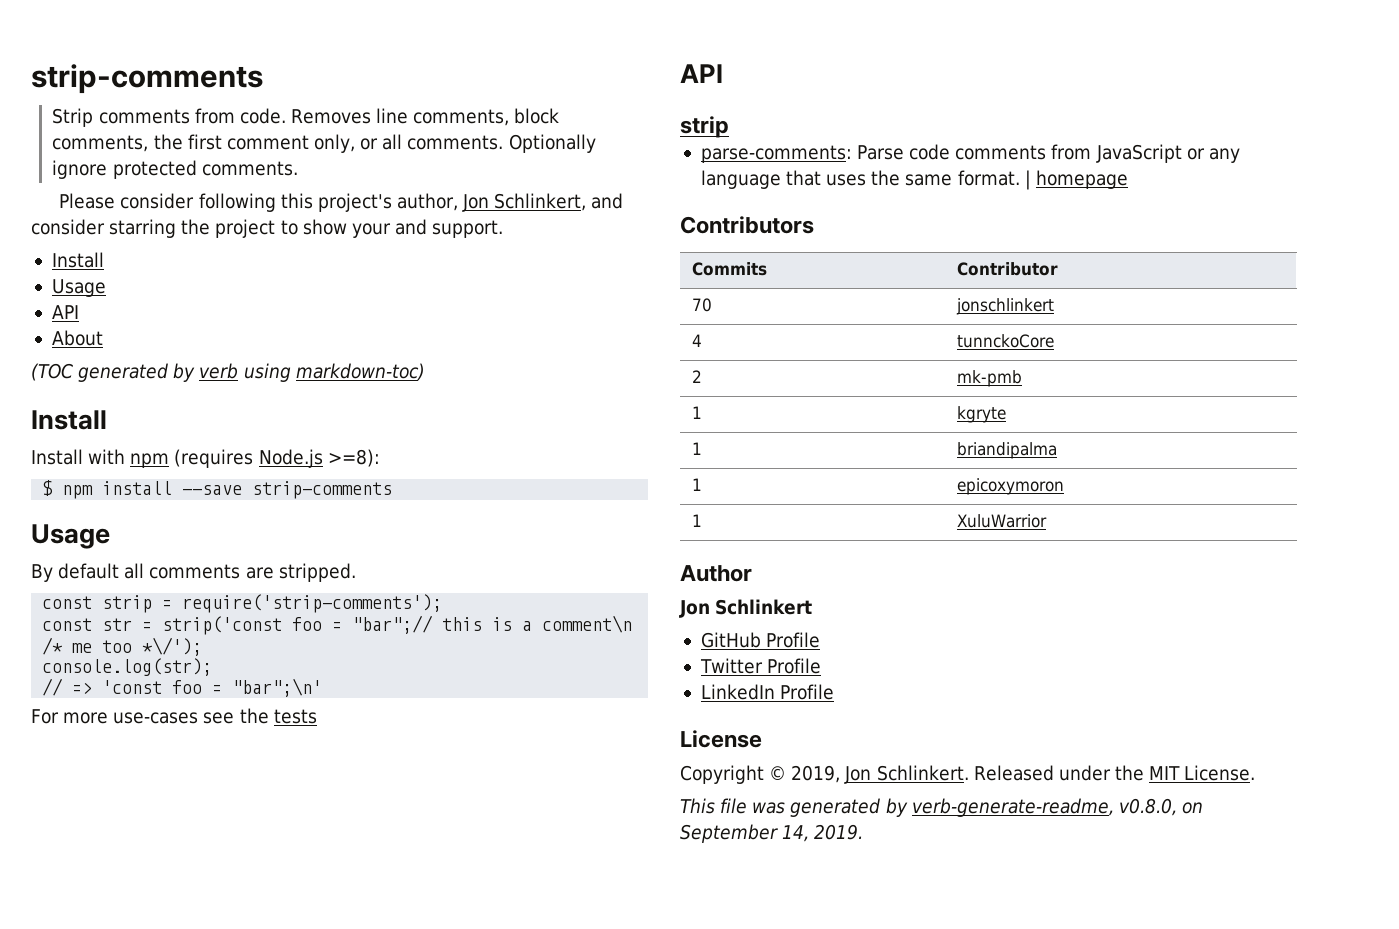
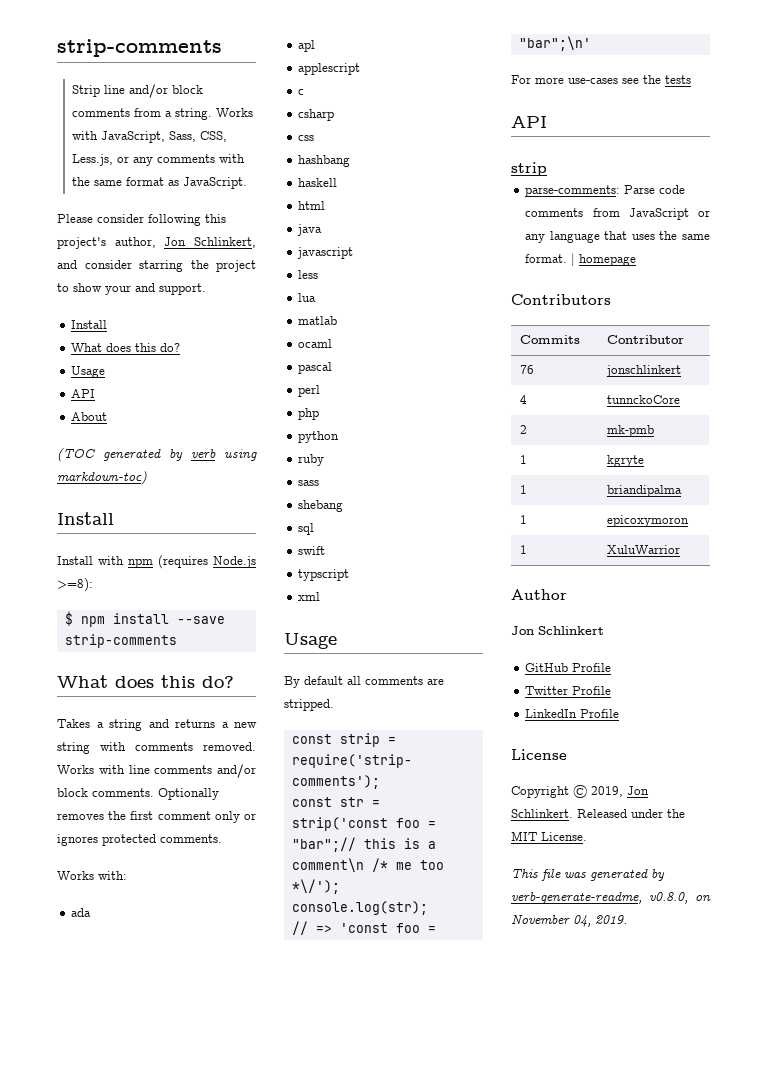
[98,108,560,126] [52,134,596,153] [52,160,298,179] comments from code. Removes line comments, block comments, the first comment only, or all comments. Optionally ignore protected comments. -> [104,84,204,98] [72,108,254,120] [72,131,228,143] [72,154,246,166] [72,177,248,189] line and/or block comments from a string. Works with JavaScript, Sass, CSS, Less.js, or any comments with the same format as JavaScript.
(104, 260) none -> [71,343,181,352] // What does this do?
(393, 490) none -> [57,675,234,688] [57,719,257,731] [57,742,256,754] [57,764,256,778] [57,788,219,800] [57,811,256,823] [57,834,222,846] [57,871,127,880] [71,908,92,917] [298,40,316,52] [298,63,361,75] [298,89,305,95] [298,109,335,121] [298,135,315,141] [298,155,351,167] [298,178,338,187] [298,201,326,210] [297,224,323,236] [297,247,354,259] [298,270,319,279] [298,293,317,302] [298,316,338,325] [298,339,333,348] [298,362,333,374] [298,385,321,397] [298,408,320,420] [298,431,340,443] [298,454,325,466] [298,480,320,486] [298,500,344,512] [298,523,315,535] [298,546,326,555] [298,569,350,581] [298,592,321,601] // What does this do? // Takes a string and returns a new string with comments removed. Works with line comments and/or block comments. Optionally removes the first comment only or ignores protected comments. // Works with: // ada // apl // applescript // c // csharp // css // hashbang // haskell // html // java // javascript // less // lua // matlab // ocaml // pascal // perl // php // python // ruby // sass // shebang // sql // swift // typscript // xml
[691,298,712,312] 70 -> [520,365,535,374] 76
[680,824,810,843] September 14, -> [511,914,591,927] November 04,

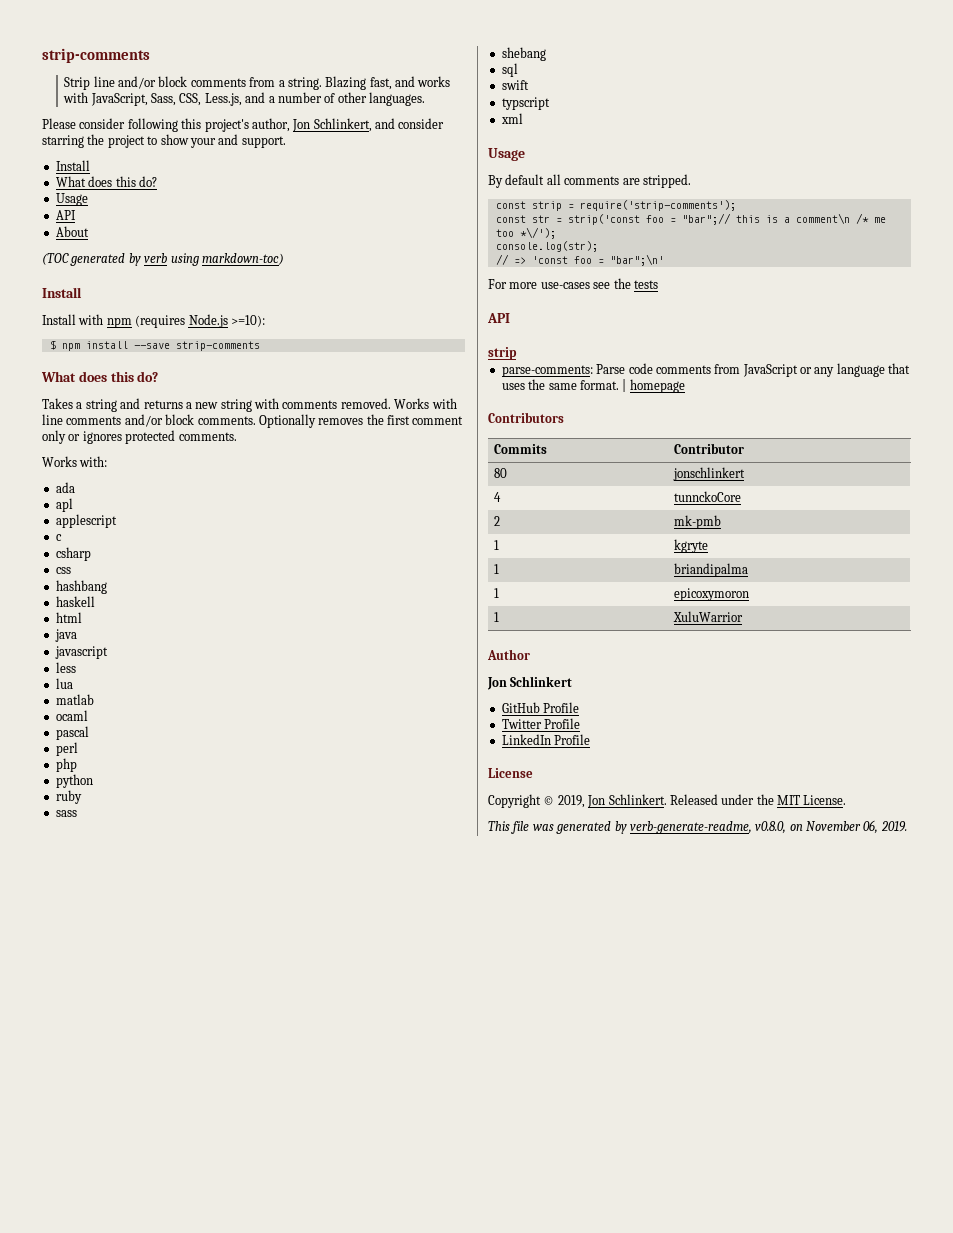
[216,108,254,117] Works -> [325,76,451,90] Blazing fast, and works
[117,154,246,166] [72,177,248,189] or any comments with the same format as JavaScript. -> [245,92,426,106] and a number of other languages.
[57,578,93,592] >=8): -> [230,315,265,327] >=10):
[520,365,535,374] 76 -> [493,468,507,478] 80
[573,915,591,927] 04, -> [863,820,879,834] 06,

